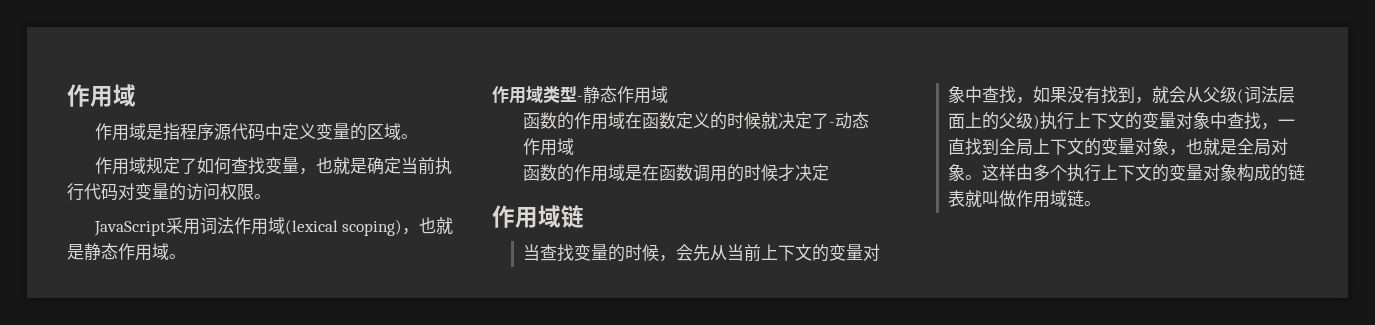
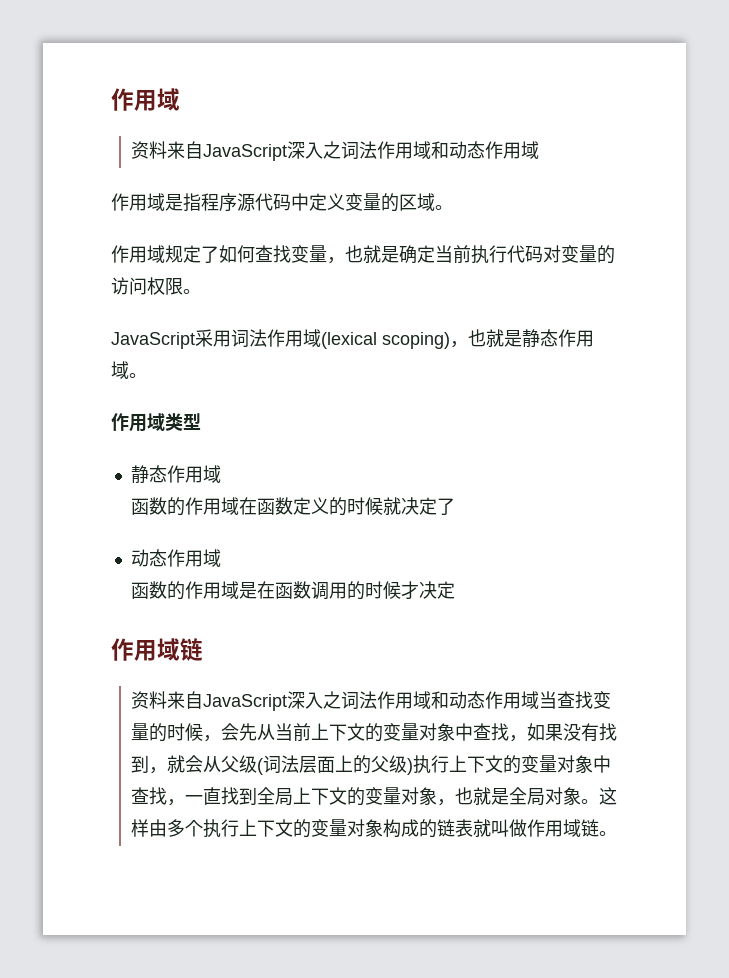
[67,84,136,107] 作用域 -> [111,88,180,111] [131,141,540,161] 作用域 // 资料来自JavaScript深入之词法作用域和动态作用域
[577,96,583,101] - -> (201, 421) //
[829,122,836,127] - -> (456, 506) //
(584, 216) none -> [131,691,540,711] 资料来自JavaScript深入之词法作用域和动态作用域

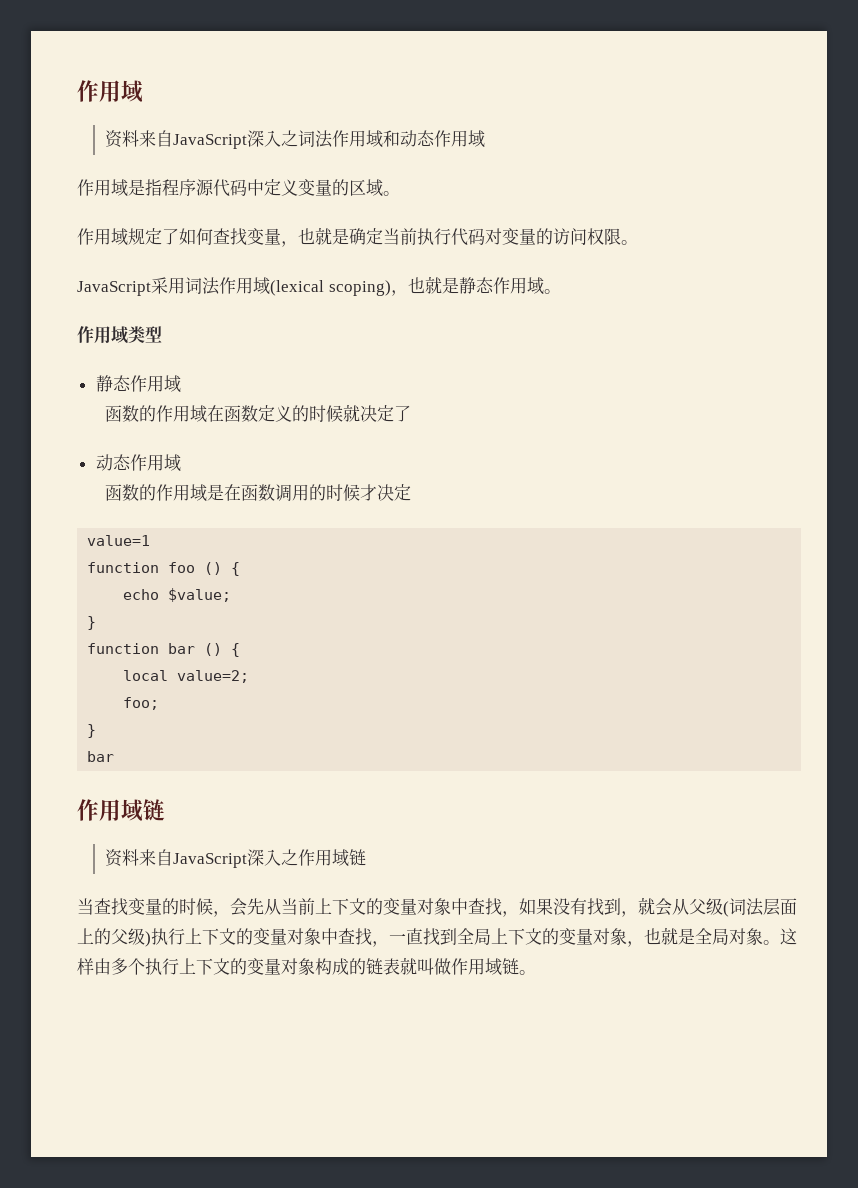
(456, 590) none -> [87,535,151,546] [87,562,241,576] [123,588,232,602] [87,616,97,630] [87,643,241,657] [123,670,250,683] [123,697,160,710] [87,724,97,738] [87,751,115,762] // value=1 // function foo () { // echo $value; // } // function bar () { // local value=2; // foo; // } // bar
[341,691,540,709] 词法作用域和动态作用域 -> [297,849,366,867] 作用域链 //

